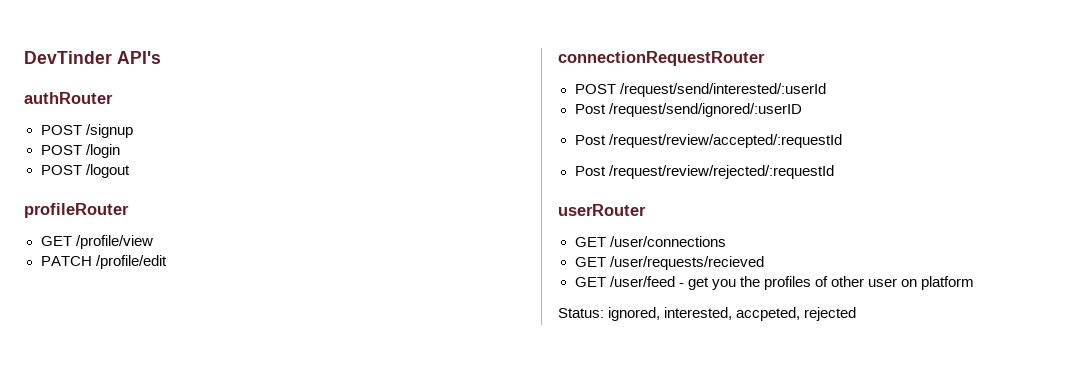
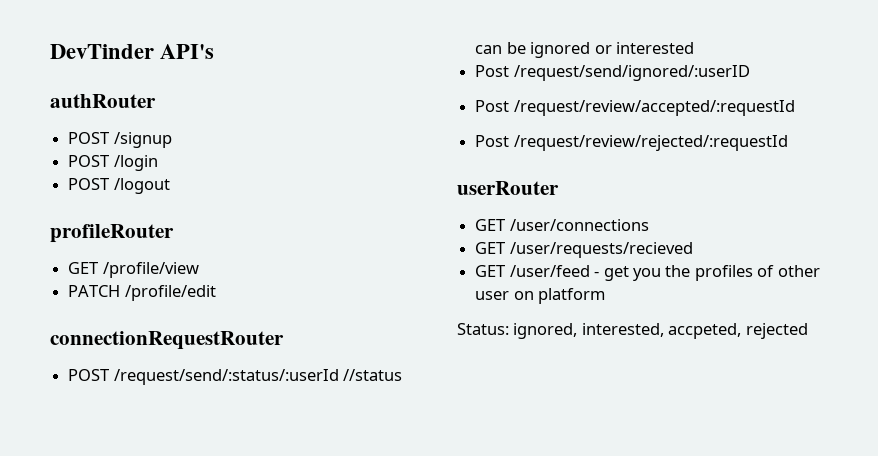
[619,83,826,97] /request/send/interested/:userId -> [113,369,403,385] [475,42,694,58] /request/send/:status/:userId //status can be ignored or interested

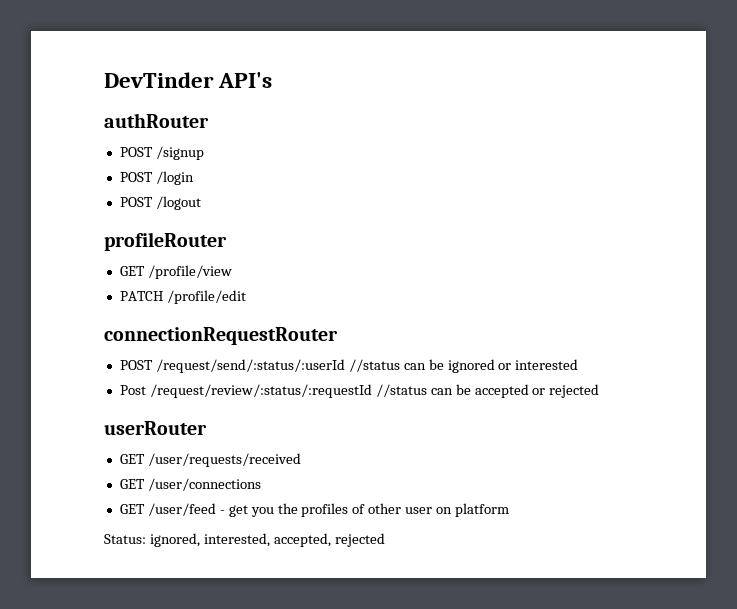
[513,65,750,81] [475,100,795,116] [475,135,788,151] /request/send/ignored/:userID // Post /request/review/accepted/:requestId // Post /request/review/rejected/:requestId -> [149,384,600,398] /request/review/:status/:requestId //status can be accepted or rejected
[509,219,649,231] [475,242,693,258] /user/connections // GET /user/requests/recieved -> [147,453,301,467] [119,478,261,491] /user/requests/received // GET /user/connections
[668,323,742,339] accpeted, -> [273,533,331,547] accepted,

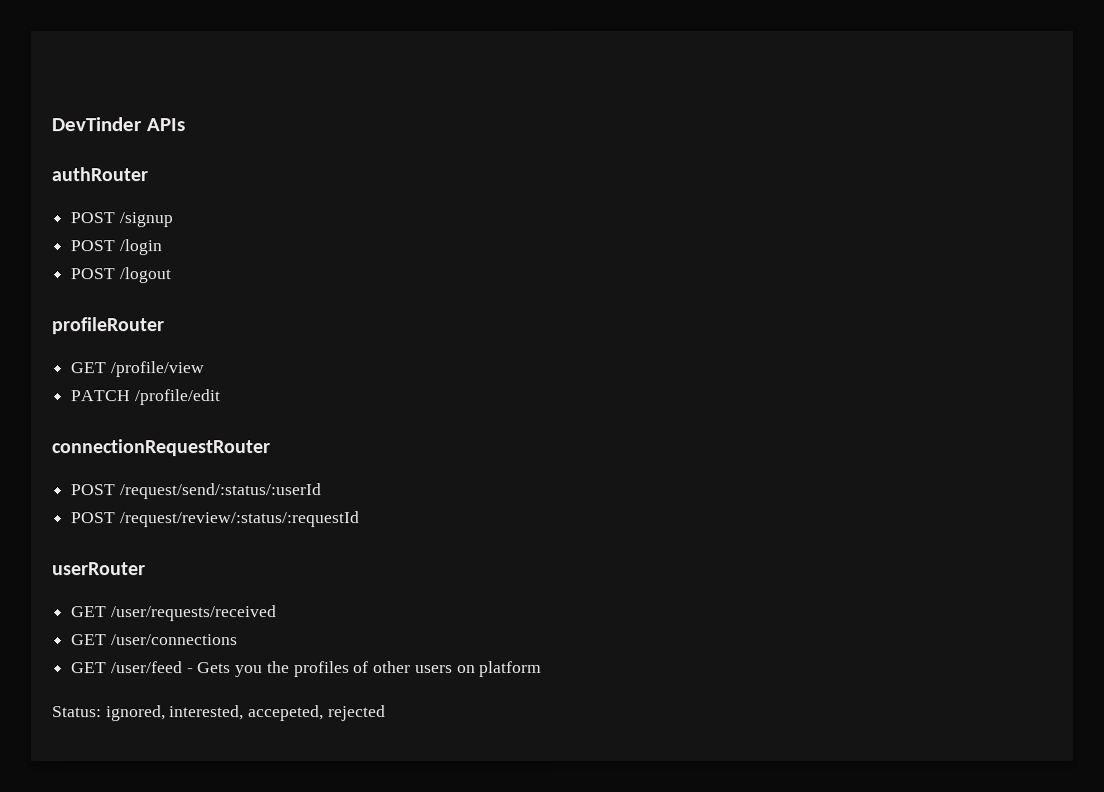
[218,72,273,88] API's -> [145,118,185,132] APIs
[348,359,579,373] [119,384,600,398] //status can be ignored or interested // Post /request/review/:status/:requestId //status can be accepted or rejected -> [71,511,360,528] // POST /request/review/:status/:requestId
[228,505,248,517] get -> [197,662,232,674] Gets
[405,507,433,514] user -> [414,665,453,674] users
[273,533,331,547] accepted, -> [248,705,325,722] accepeted,

